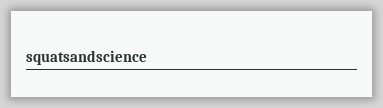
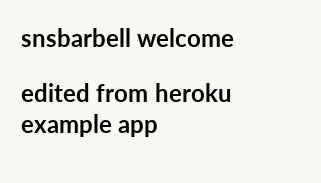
[26,50,147,65] squatsandscience -> [21,28,235,47] [21,83,232,102] [21,114,159,137] snsbarbell welcome // edited from heroku example app

